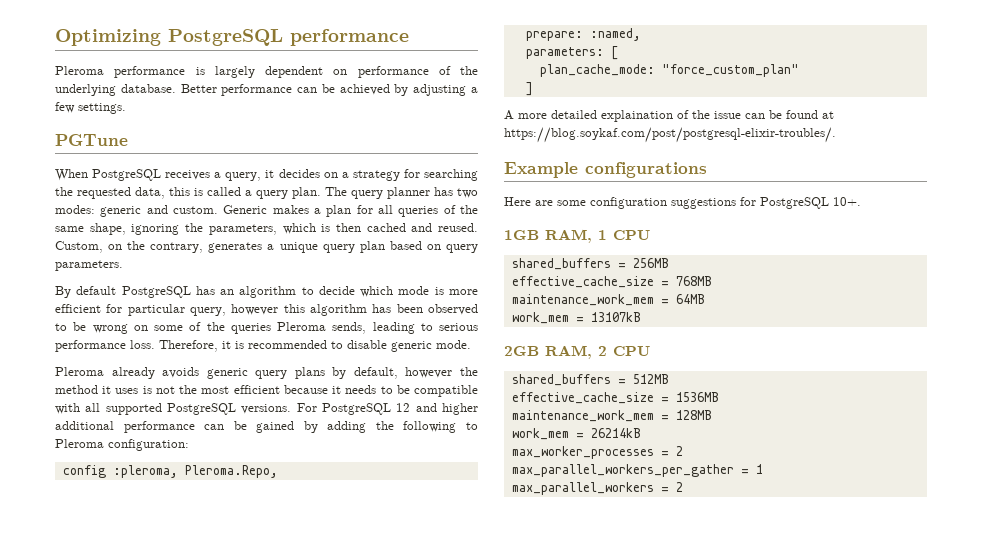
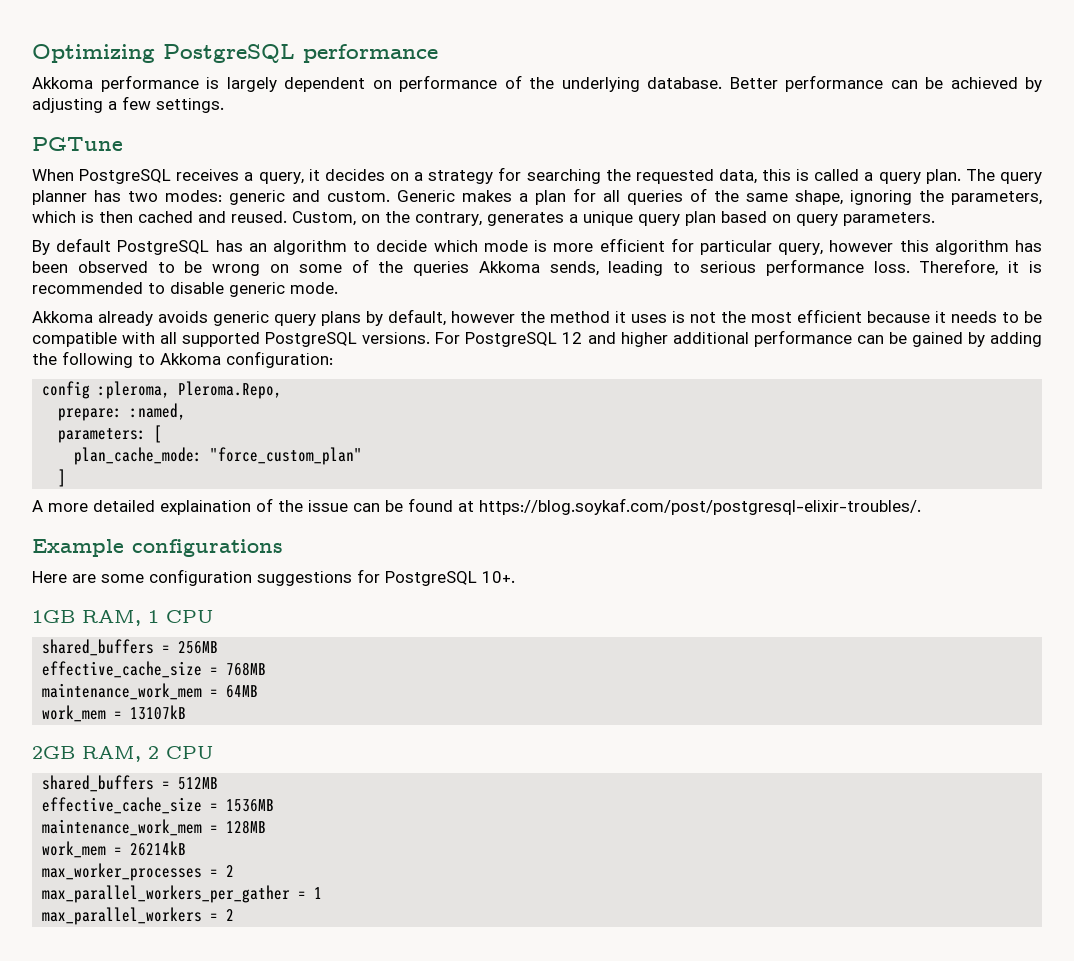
[55,66,104,75] Pleroma -> [32,77,93,89] Akkoma
[277,322,326,331] Pleroma -> [478,261,540,273] Akkoma
[55,367,104,376] Pleroma -> [32,311,93,323] Akkoma
[55,439,104,448] Pleroma -> [160,353,221,365] Akkoma

